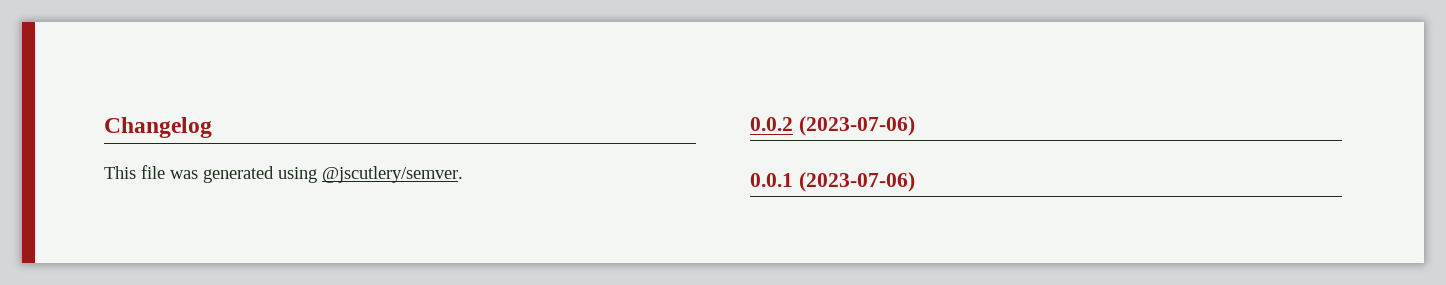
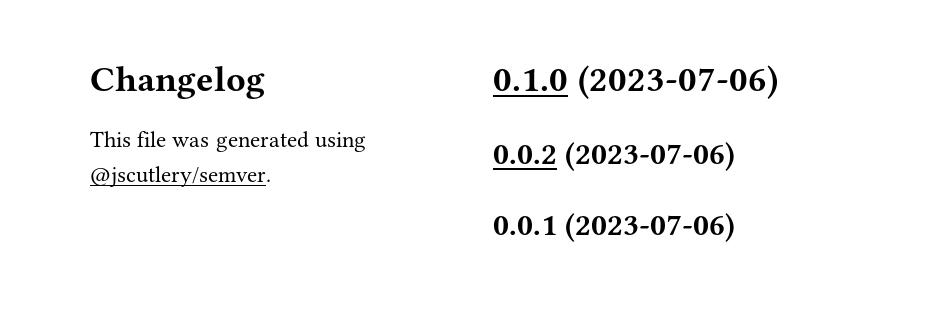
(463, 174) none -> [493,65,778,99] // 0.1.0 (2023-07-06)

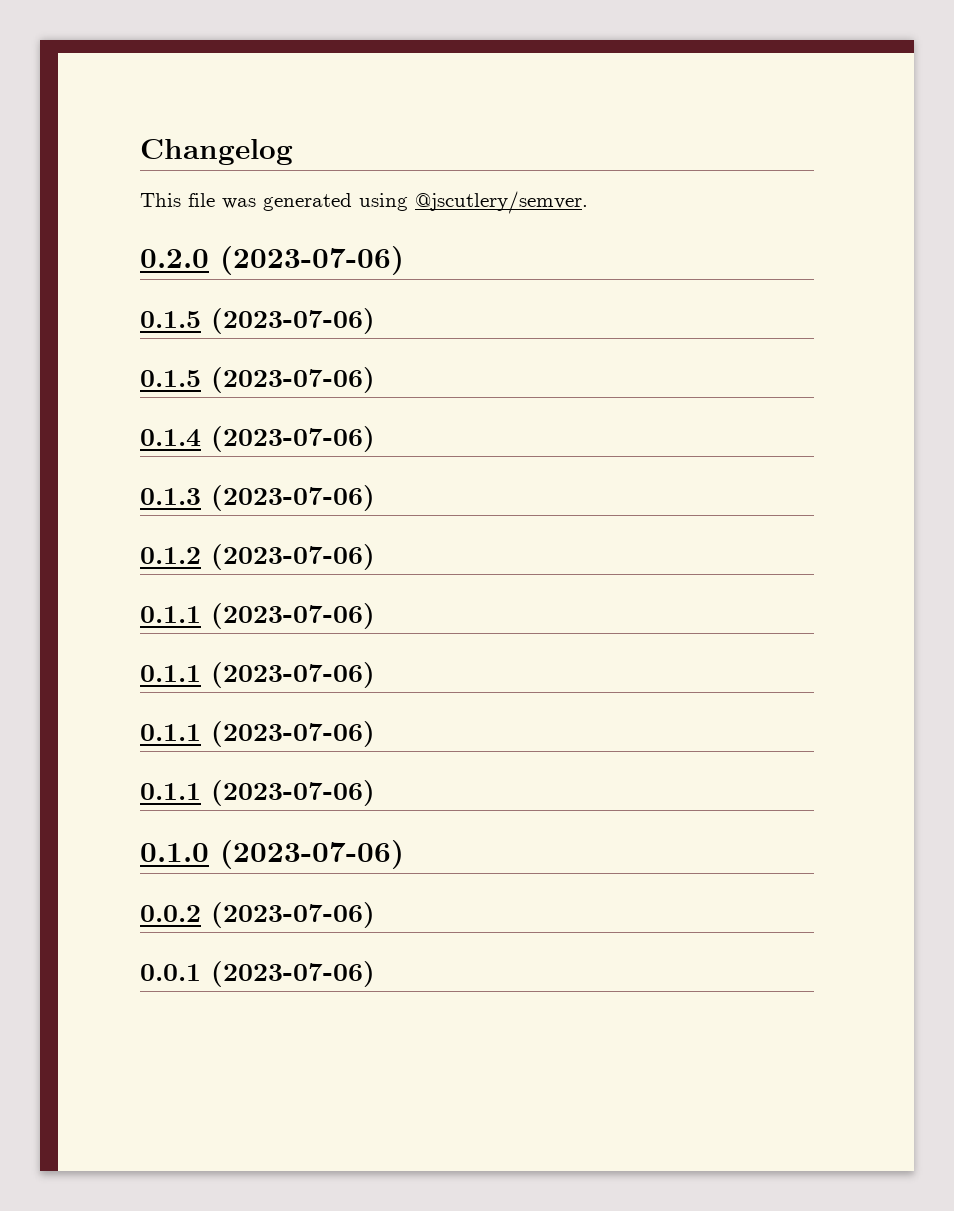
(271, 177) none -> [140,246,404,275] [140,308,375,334] [140,367,375,393] [140,426,375,452] [140,485,375,511] [140,544,375,570] [140,603,375,629] [140,662,375,688] [140,721,375,747] [140,780,375,806] // 0.2.0 (2023-07-06) // 0.1.5 (2023-07-06) // 0.1.5 (2023-07-06) // 0.1.4 (2023-07-06) // 0.1.3 (2023-07-06) // 0.1.2 (2023-07-06) // 0.1.1 (2023-07-06) // 0.1.1 (2023-07-06) // 0.1.1 (2023-07-06) // 0.1.1 (2023-07-06)

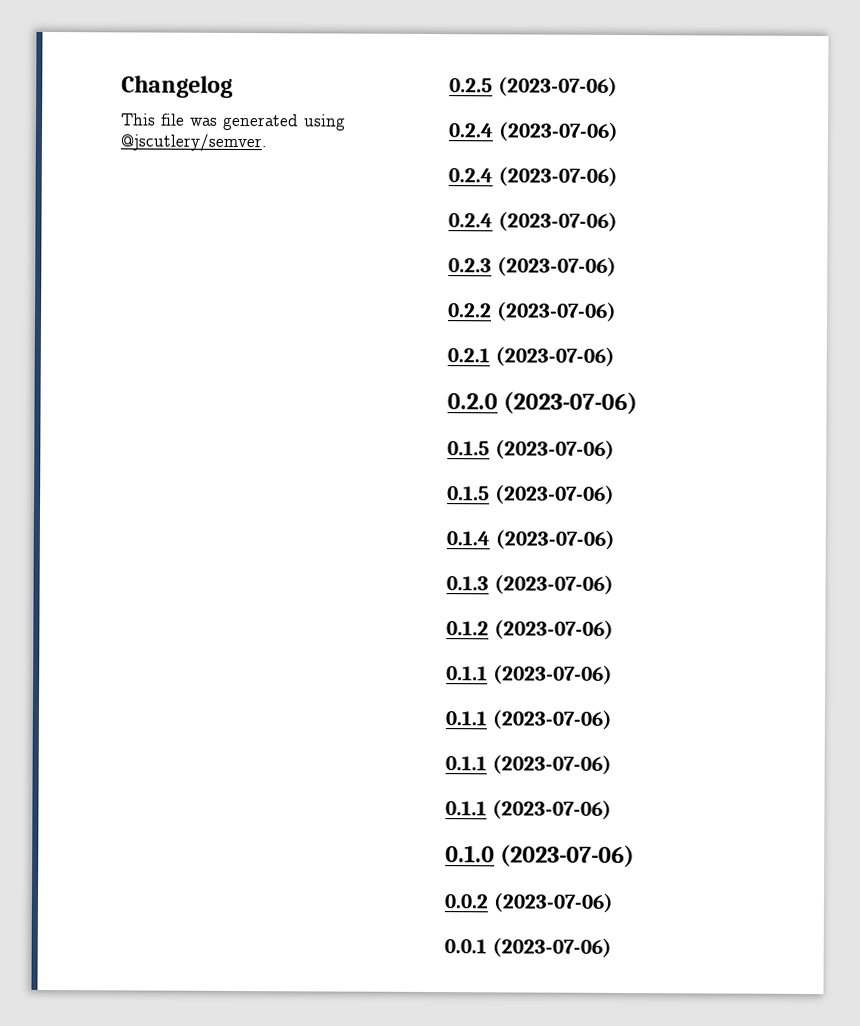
(588, 202) none -> [449,76,618,97] [448,121,619,142] [448,166,618,187] [448,211,618,232] [448,256,617,277] [448,301,617,322] [447,346,615,367] // 0.2.5 (2023-07-06) // 0.2.4 (2023-07-06) // 0.2.4 (2023-07-06) // 0.2.4 (2023-07-06) // 0.2.3 (2023-07-06) // 0.2.2 (2023-07-06) // 0.2.1 (2023-07-06)

